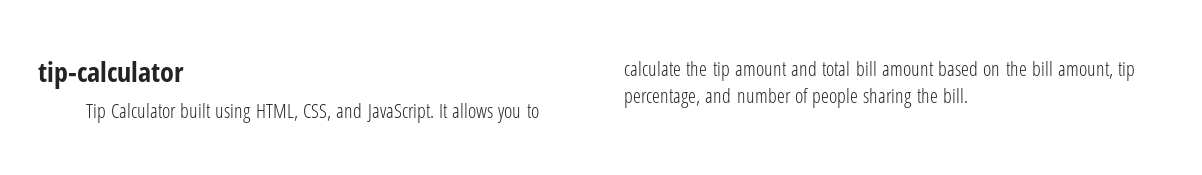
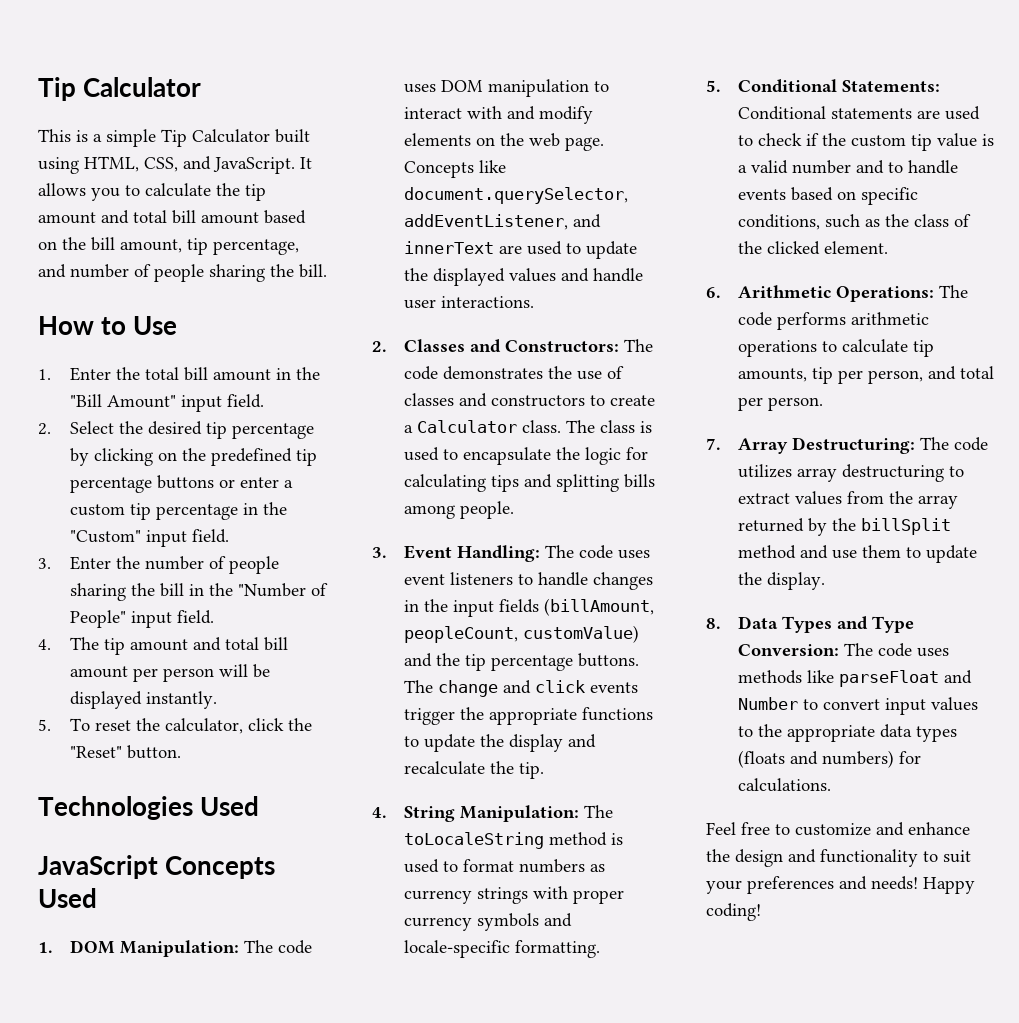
[38,61,184,89] tip-calculator // -> [38,77,202,101] [38,129,156,147] Tip Calculator // This is a simple
(968, 95) none -> [38,316,178,335] [38,367,321,381] [70,394,265,412] [38,421,315,439] [70,448,318,466] [70,475,294,493] [70,502,288,520] [70,529,230,547] [38,556,280,574] [70,583,329,601] [70,610,215,628] [38,637,289,655] [70,664,271,682] [70,691,218,709] [38,718,313,734] [70,745,182,759] [38,796,260,820] [38,855,276,879] [38,888,97,908] [38,940,313,957] [404,79,610,97] [404,106,594,124] [404,133,605,151] [404,160,507,178] [404,187,629,204] [404,214,602,230] [404,241,638,259] [404,268,644,286] [404,296,535,309] [372,339,654,353] [404,366,625,380] [404,393,656,407] [404,420,653,433] [404,447,649,465] [404,474,656,492] [404,501,515,519] [372,545,651,562] [404,572,654,590] [404,598,655,617] [404,625,640,643] [404,653,640,671] [404,680,639,697] [404,707,654,725] [404,734,597,752] [404,761,545,779] [372,805,614,822] [404,832,624,849] [404,859,606,873] [404,886,625,904] [404,913,573,931] [404,940,601,958] [706,79,941,93] [738,106,981,120] [738,133,995,151] [738,160,959,174] [738,187,919,205] [738,214,972,230] [738,241,889,255] [706,285,969,302] [738,312,930,330] [738,339,935,357] [738,366,995,384] [738,397,824,411] [706,437,989,454] [738,464,965,482] [738,491,959,509] [738,518,952,536] [738,545,978,563] [738,572,826,590] [706,616,915,633] [738,643,950,657] [738,670,973,687] [738,697,979,715] [738,724,958,742] [738,750,922,768] [738,778,832,792] [706,822,970,836] [706,849,971,867] [706,876,975,894] [706,903,761,921] // How to Use // 1. Enter the total bill amount in the "Bill Amount" input field. // 2. Select the desired tip percentage by clicking on the predefined tip percentage buttons or enter a custom tip percentage in the "Custom" input field. // 3. Enter the number of people sharing the bill in the "Number of People" input field. // 4. The tip amount and total bill amount per person will be displayed instantly. // 5. To reset the calculator, click the "Reset" button. // Technologies Used // JavaScript Concepts Used // 1. DOM Manipulation: The code uses DOM manipulation to interact with and modify elements on the web page. Concepts like document.querySelector, addEventListener, and innerText are used to update the displayed values and handle user interactions. // 2. Classes and Constructors: The code demonstrates the use of classes and constructors to create a Calculator class. The class is used to encapsulate the logic for calculating tips and splitting bills among people. // 3. Event Handling: The code uses event listeners to handle changes in the input fields (billAmount, peopleCount, customValue) and the tip percentage buttons. The change and click events trigger the appropriate functions to update the display and recalculate the tip. // 4. String Manipulation: The toLocaleString method is used to format numbers as currency strings with proper currency symbols and locale-specific formatting. // 5. Conditional Statements: Conditional statements are used to check if the custom tip value is a valid number and to handle events based on specific conditions, such as the class of the clicked element. // 6. Arithmetic Operations: The code performs arithmetic operations to calculate tip amounts, tip per person, and total per person. // 7. Array Destructuring: The code utilizes array destructuring to extract values from the array returned by the billSplit method and use them to update the display. // 8. Data Types and Type Conversion: The code uses methods like parseFloat and Number to convert input values to the appropriate data types (floats and numbers) for calculations. // Feel free to customize and enhance the design and functionality to suit your preferences and needs! Happy coding!

